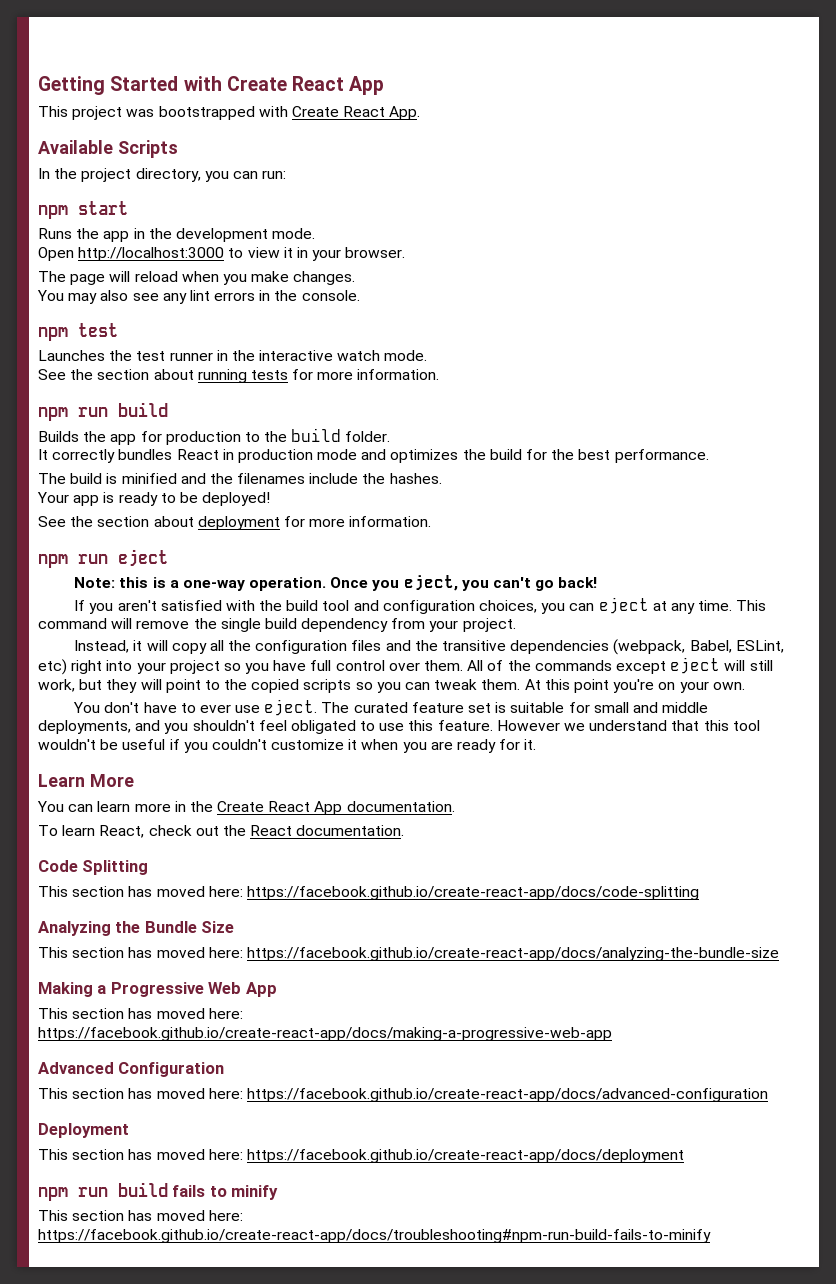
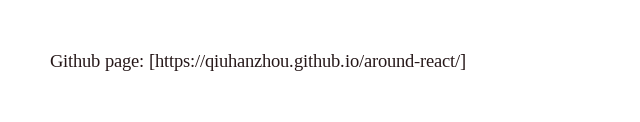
[38,76,385,95] [38,106,421,120] [38,140,178,158] [38,168,287,182] [38,201,128,219] [38,228,316,242] [38,247,406,261] [38,271,356,285] [37,290,360,304] [38,323,118,341] [38,350,428,361] [38,369,440,383] [38,402,168,421] [38,428,391,445] [38,449,709,463] [38,473,442,484] [37,492,271,506] [38,516,432,530] [38,549,168,568] [74,575,598,591] [74,597,767,614] [38,618,516,632] [74,639,784,655] [38,657,773,675] [38,679,745,693] [73,699,709,716] [38,720,760,734] [38,739,537,753] [38,774,134,787] [37,801,455,815] [38,825,405,838] [38,860,149,875] [38,886,699,900] [38,921,235,936] [38,947,779,961] [38,982,277,997] [38,1008,243,1019] [38,1027,612,1041] [38,1062,225,1077] [38,1088,768,1102] [38,1123,129,1138] [38,1149,684,1163] [38,1182,279,1201] [38,1210,243,1221] [38,1229,711,1243] Getting Started with Create React App // This project was bootstrapped with Create React App. // Available Scripts // In the project directory, you can run: // npm start // Runs the app in the development mode. // Open http://localhost:3000 to view it in your browser. // The page will reload when you make changes. // You may also see any lint errors in the console. // npm test // Launches the test runner in the interactive watch mode. // See the section about running tests for more information. // npm run build // Builds the app for production to the build folder. // It correctly bundles React in production mode and optimizes the build for the best performance. // The build is minified and the filenames include the hashes. // Your app is ready to be deployed! // See the section about deployment for more information. // npm run eject // Note: this is a one-way operation. Once you eject, you can't go back! // If you aren't satisfied with the build tool and configuration choices, you can eject at any time. This command will remove the single build dependency from your project. // Instead, it will copy all the configuration files and the transitive dependencies (webpack, Babel, ESLint, etc) right into your project so you have full control over them. All of the commands except eject will still work, but they will point to the copied scripts so you can tweak them. At this point you're on your own. // You don't have to ever use eject. The curated feature set is suitable for small and middle deployments, and you shouldn't feel obligated to use this feature. However we understand that this tool wouldn't be useful if you couldn't customize it when you are ready for it. // Learn More // You can learn more in the Create React App documentation. // To learn React, check out the React documentation. // Code Splitting // This section has moved here: https://facebook.github.io/create-react-app/docs/code-splitting // Analyzing the Bundle Size // This section has moved here: https://facebook.github.io/create-react-app/docs/analyzing-the-bundle-size // Making a Progressive Web App // This section has moved here: https://facebook.github.io/create-react-app/docs/making-a-progressive-web-app // Advanced Configuration // This section has moved here: https://facebook.github.io/create-react-app/docs/advanced-configuration // Deployment // This section has moved here: https://facebook.github.io/create-react-app/docs/deployment // npm run build fails to minify // This section has moved here: https://facebook.github.io/create-react-app/docs/troubleshooting#npm-run-build-fails-to-minify -> [50,54,466,71] Github page: [https://qiuhanzhou.github.io/around-react/]

